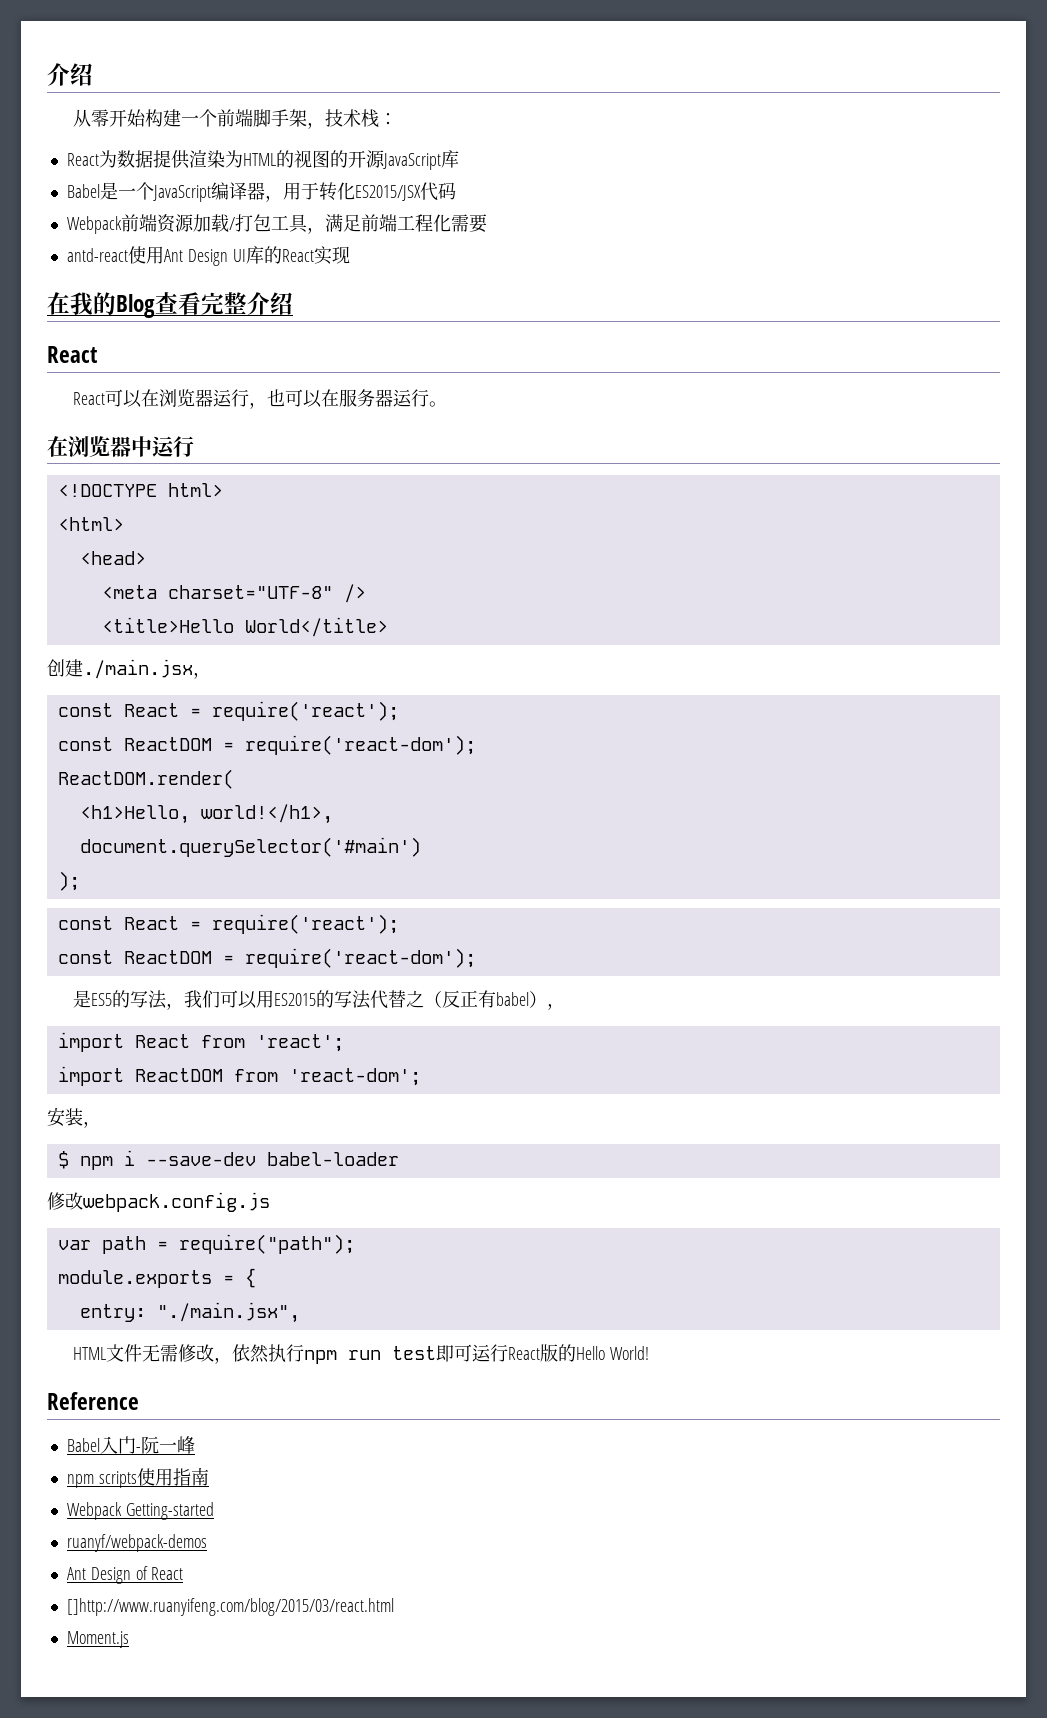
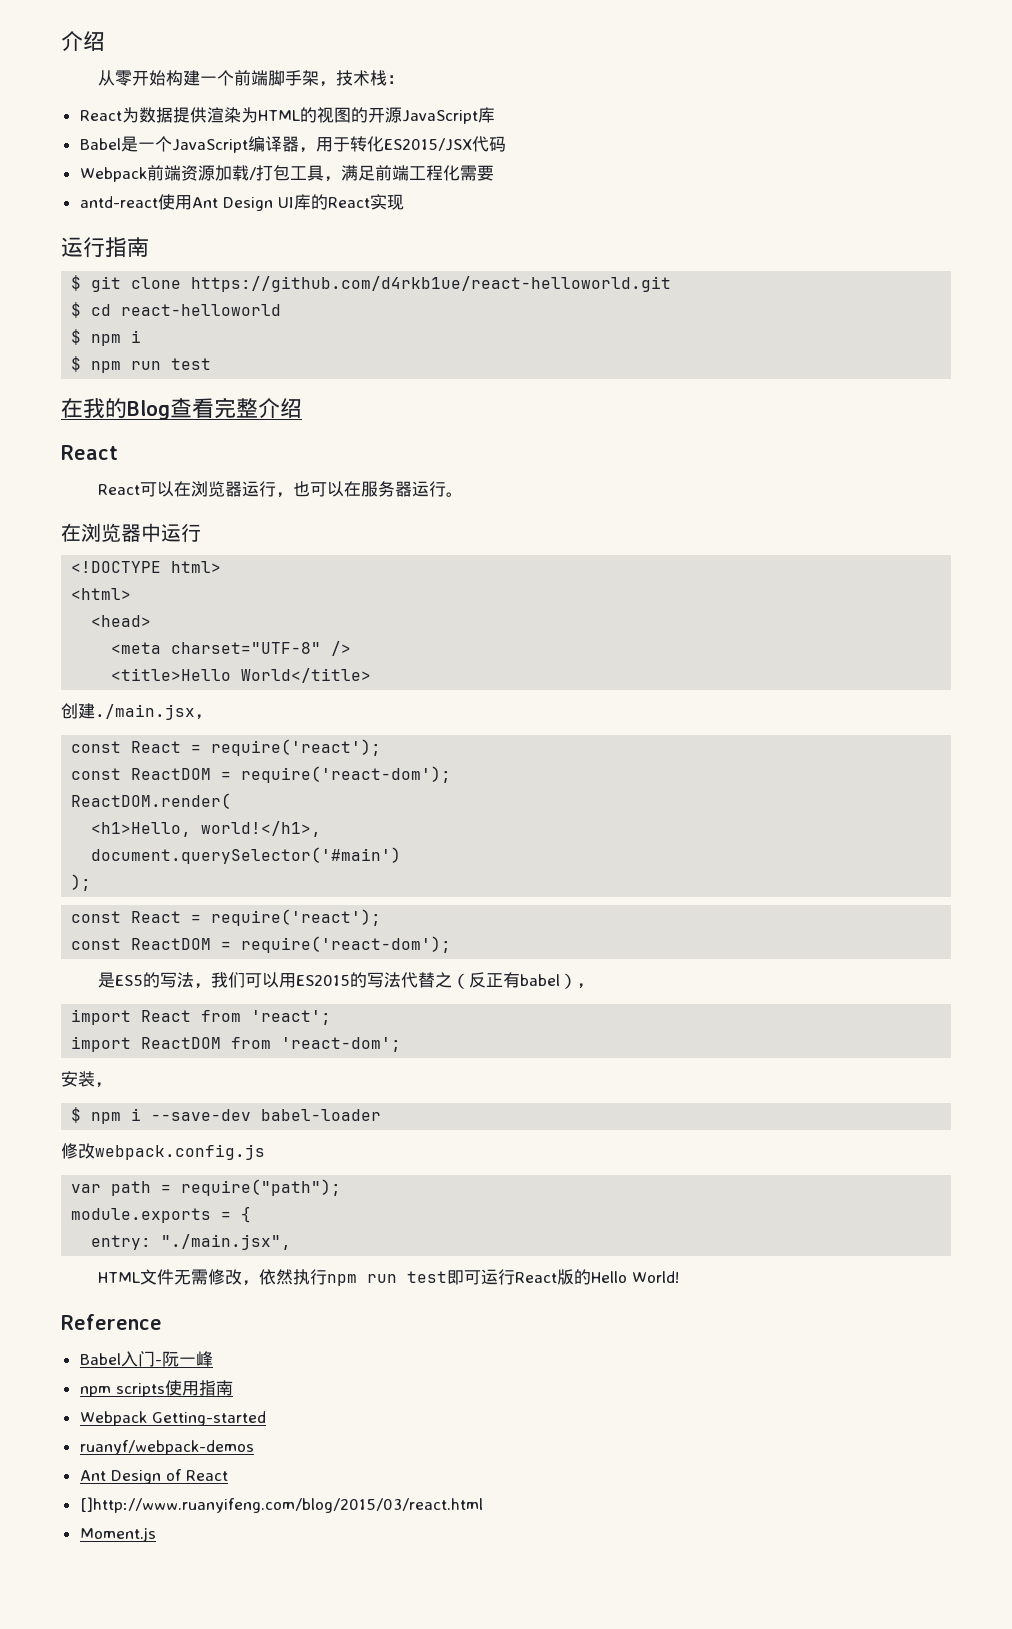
(350, 255) none -> [61,237,149,258] [71,275,672,292] [71,302,282,318] [71,329,142,346] [71,356,212,373] // 运行指南 // $ git clone https://github.com/d4rkb1ue/react-helloworld.git // $ cd react-helloworld // $ npm i // $ npm run test

